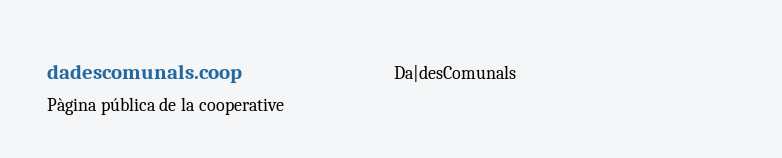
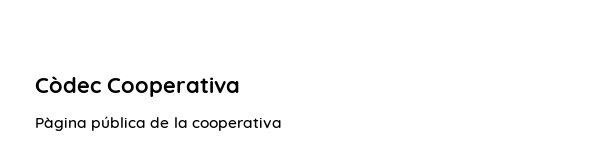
[47,64,242,83] dadescomunals.coop -> [35,76,240,97] Còdec Cooperativa
[198,98,284,115] [394,65,516,82] cooperative Da|desComunals -> [191,117,282,131] cooperativa

